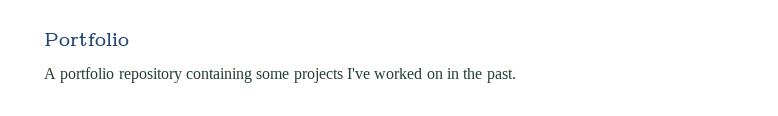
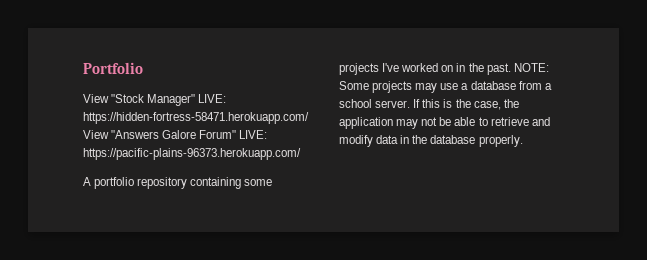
(129, 39) none -> [83,94,227,106] [83,112,309,124] [83,130,268,139] [83,148,301,160] // View "Stock Manager" LIVE: https://hidden-fortress-58471.herokuapp.com/ View "Answers Galore Forum" LIVE: https://pacific-plains-96373.herokuapp.com/
(516, 76) none -> [513,63,549,72] [339,81,552,93] [339,99,519,110] [339,117,550,129] [339,135,523,147] NOTE: Some projects may use a database from a school server. If this is the case, the application may not be able to retrieve and modify data in the database properly.

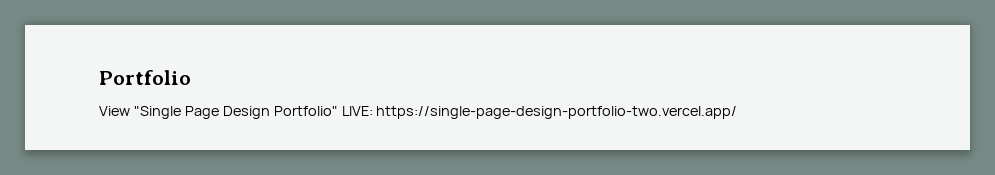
[111,94,227,106] [83,112,309,124] [83,130,268,139] [83,148,301,160] [83,177,273,189] [339,63,549,75] [339,81,552,93] [339,99,519,110] [339,117,550,129] [339,135,523,147] "Stock Manager" LIVE: https://hidden-fortress-58471.herokuapp.com/ View "Answers Galore Forum" LIVE: https://pacific-plains-96373.herokuapp.com/ // A portfolio repository containing some projects I've worked on in the past. NOTE: Some projects may use a database from a school server. If this is the case, the application may not be able to retrieve and modify data in the database properly. -> [133,106,738,119] "Single Page Design Portfolio" LIVE: https://single-page-design-portfolio-two.vercel.app/

